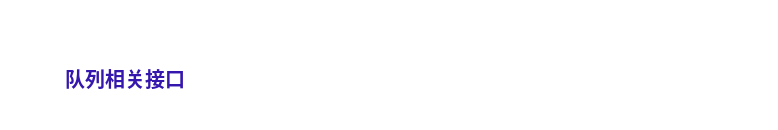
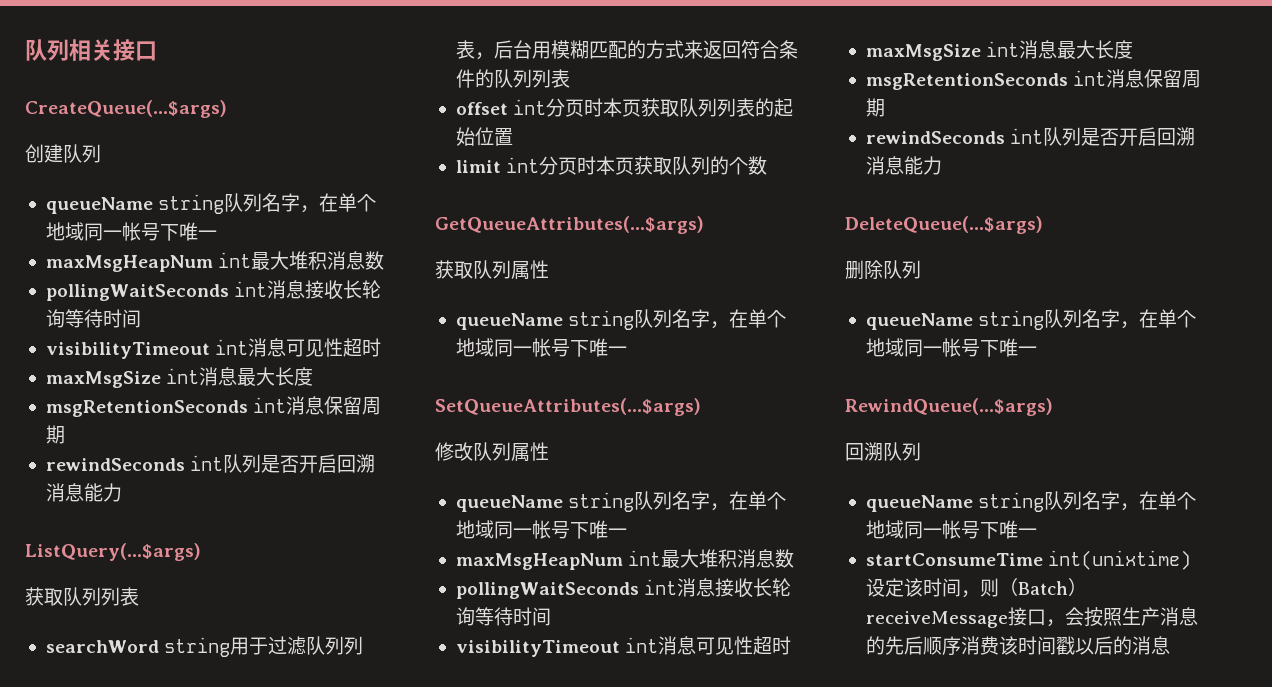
(185, 80) none -> [25,100,227,118] [25,144,101,163] [45,193,377,214] [45,222,217,241] [45,251,385,272] [45,280,382,301] [45,309,141,328] [45,338,382,359] [45,367,314,388] [45,396,382,417] [45,425,65,444] [45,454,376,473] [45,483,122,502] [25,543,201,561] [25,587,139,606] [45,636,364,657] [455,40,798,60] [455,69,570,88] [455,98,794,117] [455,127,513,146] [455,156,768,175] [435,216,704,234] [435,260,549,280] [455,309,787,330] [455,338,627,357] [435,398,701,416] [435,442,549,462] [455,491,787,512] [455,520,627,539] [455,549,795,570] [455,578,792,599] [455,607,551,626] [455,636,792,657] [865,40,1134,61] [865,69,1202,90] [865,98,885,117] [865,127,1196,146] [865,156,942,175] [845,216,1043,234] [845,260,921,280] [865,309,1197,330] [865,338,1037,357] [845,398,1053,416] [845,442,921,461] [865,491,1197,512] [865,520,1037,539] [865,550,1192,570] [865,578,1087,598] [865,607,1198,628] [865,636,1170,656] // CreateQueue(...$args) // 创建队列 // queueName string队列名字，在单个地域同一帐号下唯一 // maxMsgHeapNum int最大堆积消息数 // pollingWaitSeconds int消息接收长轮询等待时间 // visibilityTimeout int消息可见性超时 // maxMsgSize int消息最大长度 // msgRetentionSeconds int消息保留周期 // rewindSeconds int队列是否开启回溯消息能力 // ListQuery(...$args) // 获取队列列表 // searchWord string用于过滤队列列表，后台用模糊匹配的方式来返回符合条件的队列列表 // offset int分页时本页获取队列列表的起始位置 // limit int分页时本页获取队列的个数 // GetQueueAttributes(...$args) // 获取队列属性 // queueName string队列名字，在单个地域同一帐号下唯一 // SetQueueAttributes(...$args) // 修改队列属性 // queueName string队列名字，在单个地域同一帐号下唯一 // maxMsgHeapNum int最大堆积消息数 // pollingWaitSeconds int消息接收长轮询等待时间 // visibilityTimeout int消息可见性超时 // maxMsgSize int消息最大长度 // msgRetentionSeconds int消息保留周期 // rewindSeconds int队列是否开启回溯消息能力 // DeleteQueue(...$args) // 删除队列 // queueName string队列名字，在单个地域同一帐号下唯一 // RewindQueue(...$args) // 回溯队列 // queueName string队列名字，在单个地域同一帐号下唯一 // startConsumeTime int(unixtime)设定该时间，则（Batch）receiveMessage接口，会按照生产消息的先后顺序消费该时间戳以后的消息

